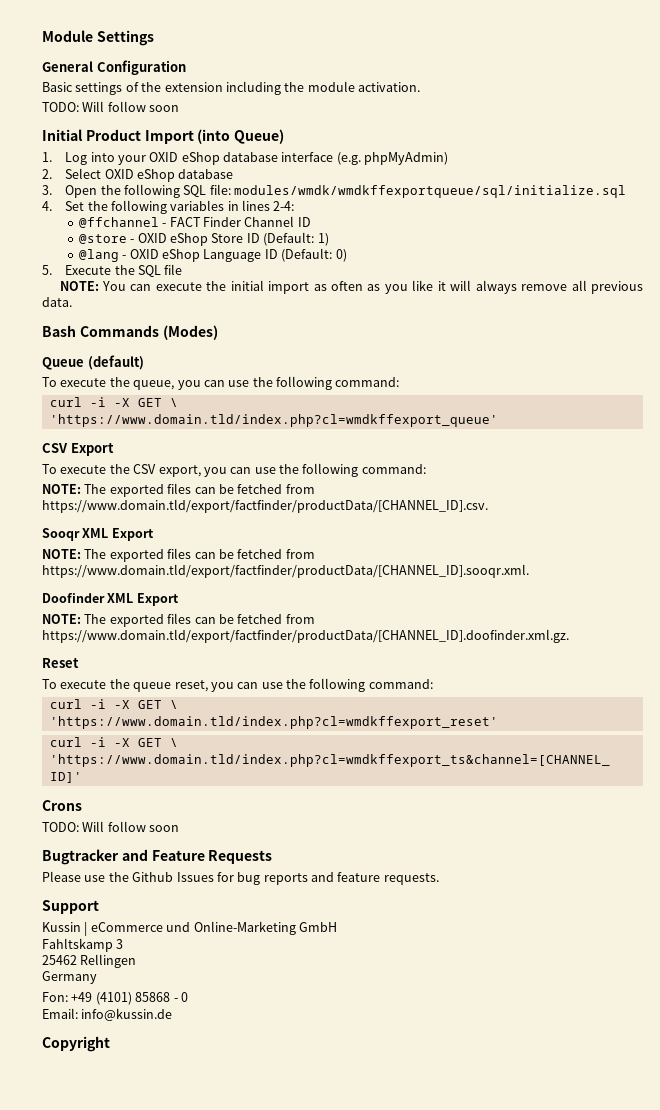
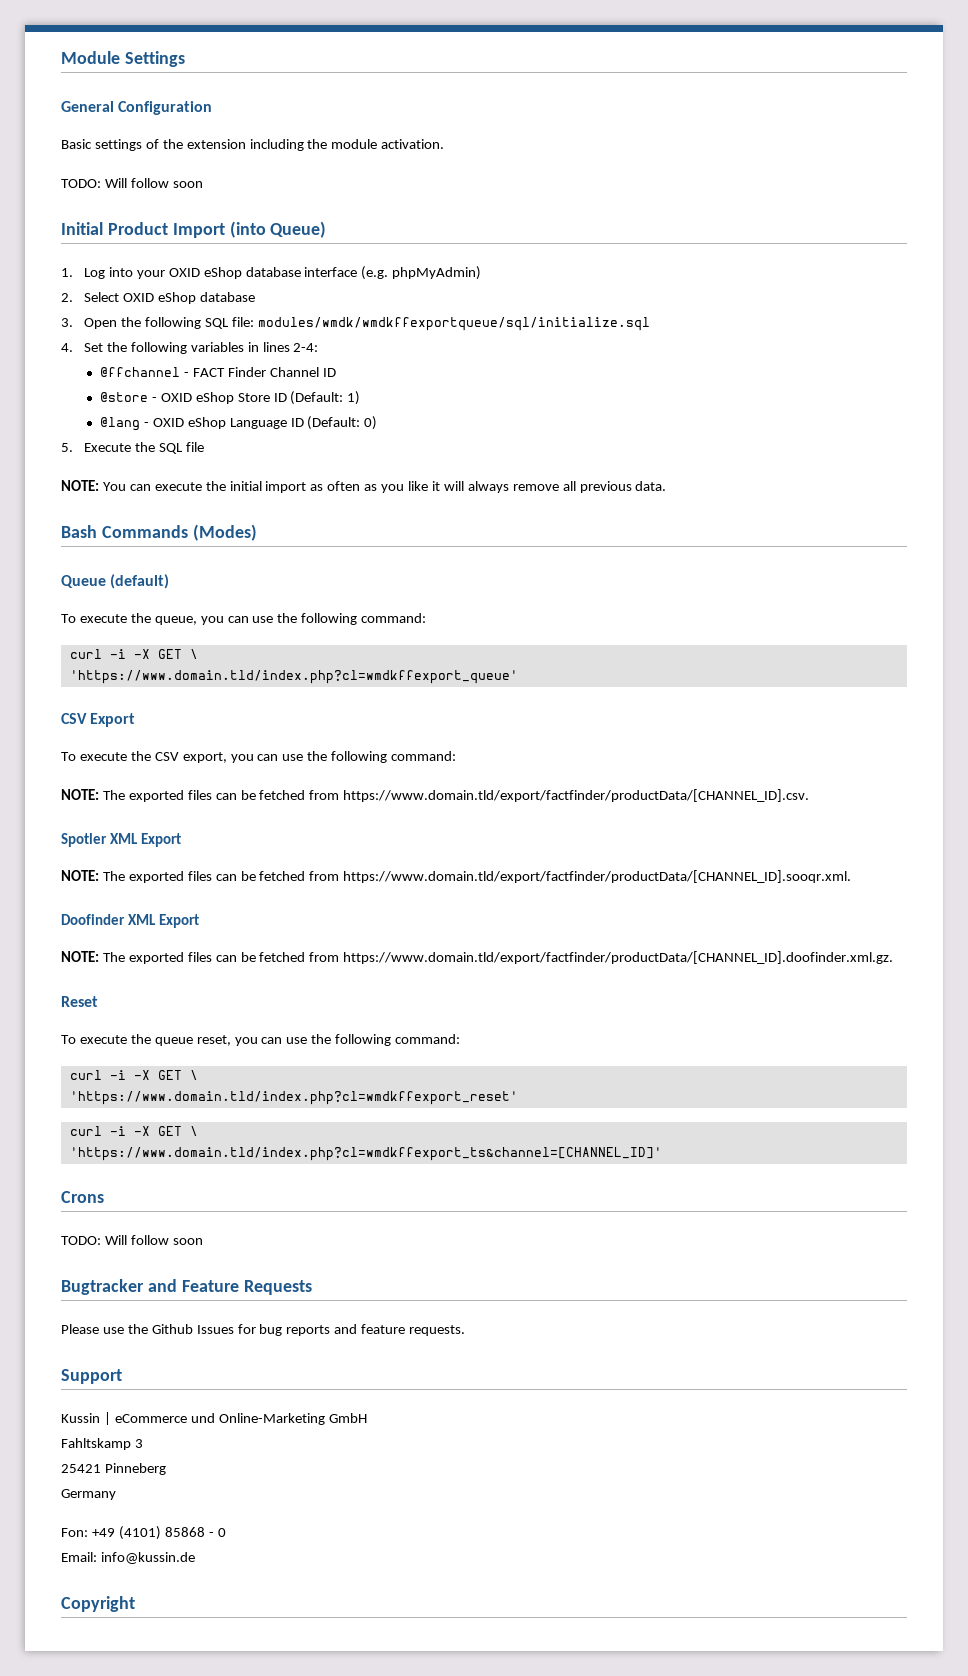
[42,528,80,541] Sooqr -> [61,833,107,847] Spotler
[42,954,137,968] 25462 Rellingen -> [61,1463,166,1475] 25421 Pinneberg

